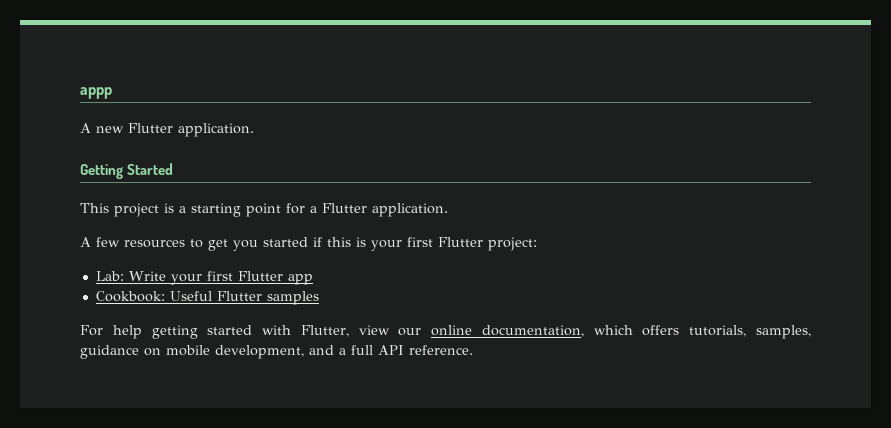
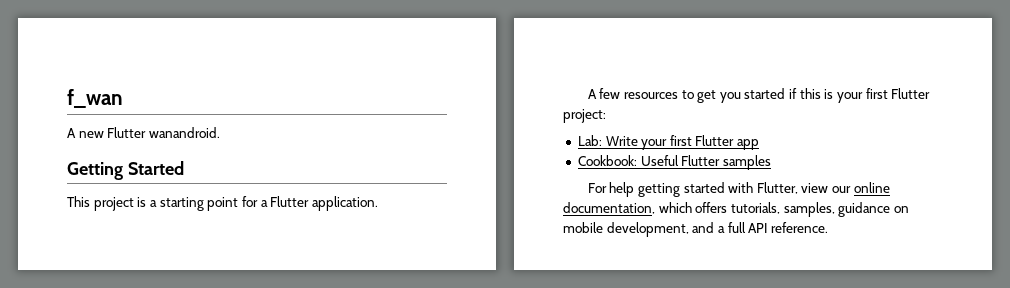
[80,87,112,99] appp -> [67,89,123,108] f_wan
[178,123,254,137] application. -> [148,127,220,138] wanandroid.

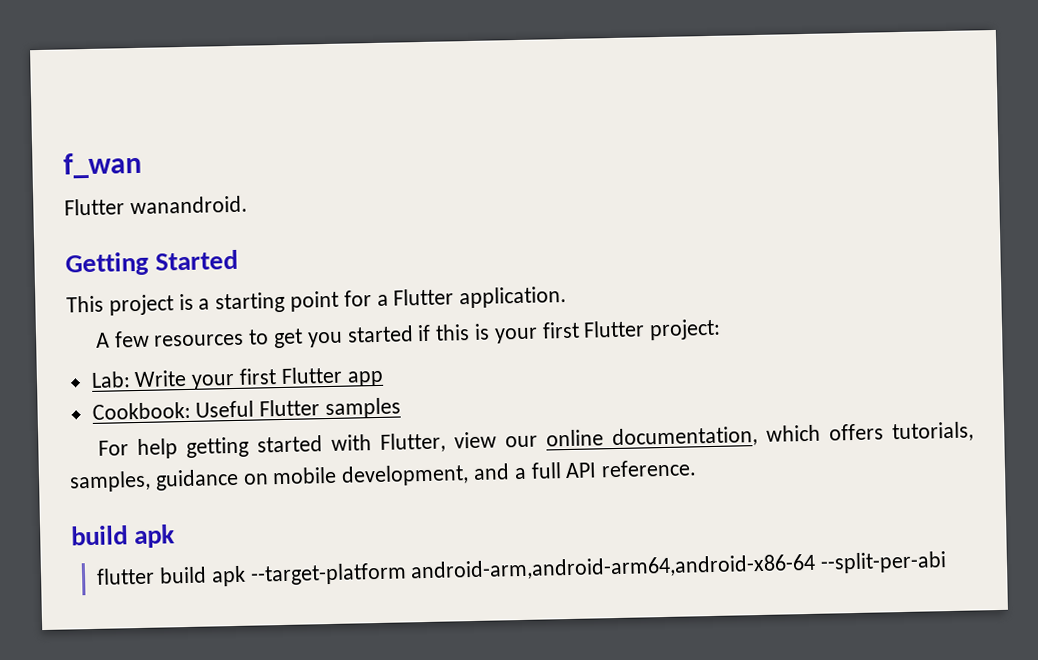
[67,128,104,138] A new -> (142, 165) none
(828, 227) none -> [71,524,176,549] [96,551,948,587] // build apk // flutter build apk --target-platform android-arm,android-arm64,android-x86-64 --split-per-abi

